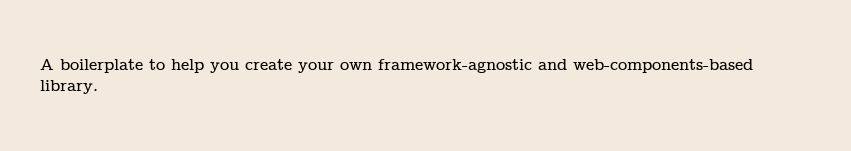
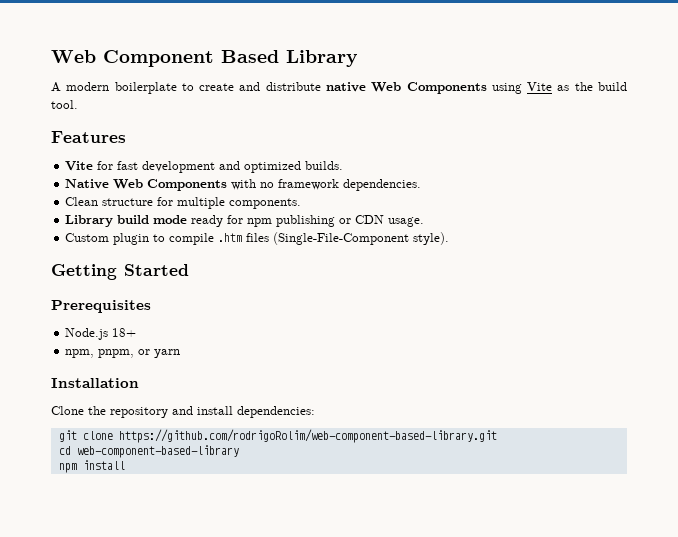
[40,59,753,73] [40,80,98,94] A boilerplate to help you create your own framework-agnostic and web-components-based library. -> [51,50,358,67] [51,82,627,94] [51,100,78,109] [51,131,126,143] [65,161,344,173] [65,179,422,191] [65,197,302,209] [65,215,425,227] [65,232,450,245] [51,264,189,280] [51,300,151,313] [65,328,137,340] [65,349,181,358] [51,378,139,388] [51,406,315,418] [58,429,497,443] [58,445,239,458] [58,460,125,473] Web Component Based Library // A modern boilerplate to create and distribute native Web Components using Vite as the build tool. // Features // Vite for fast development and optimized builds. // Native Web Components with no framework dependencies. // Clean structure for multiple components. // Library build mode ready for npm publishing or CDN usage. // Custom plugin to compile .htm files (Single-File-Component style). // Getting Started // Prerequisites // Node.js 18+ // npm, pnpm, or yarn // Installation // Clone the repository and install dependencies: // git clone https://github.com/rodrigoRolim/web-component-based-library.git // cd web-component-based-library // npm install

